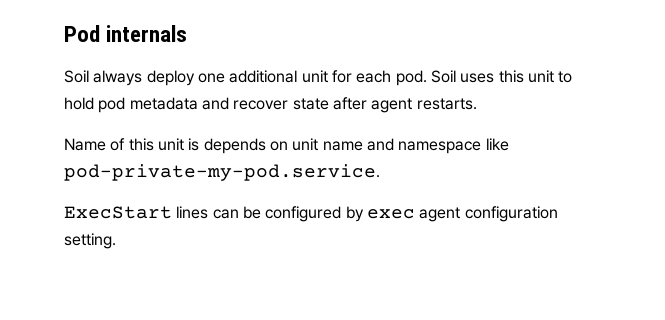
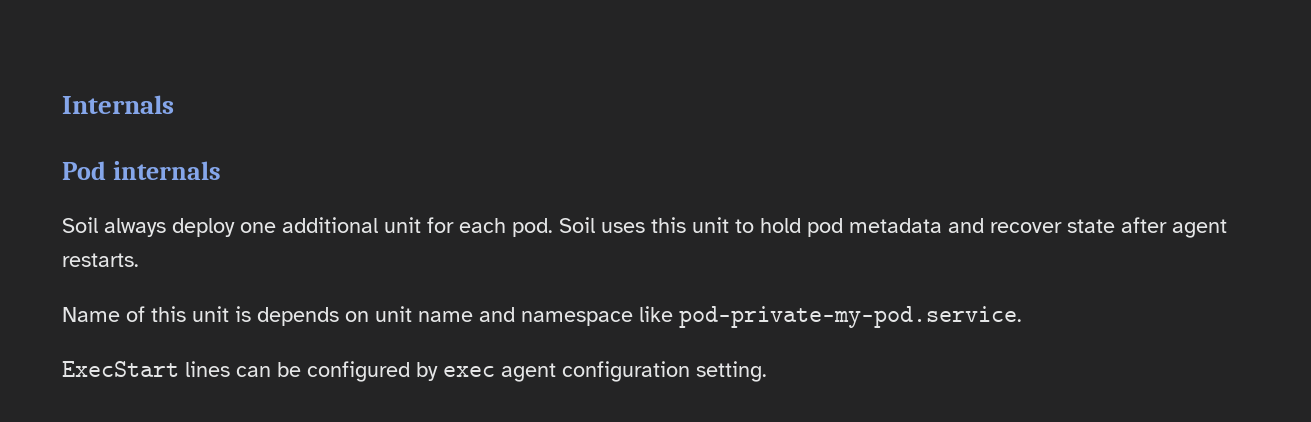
(64, 33) none -> [62,95,174,114] Internals //

